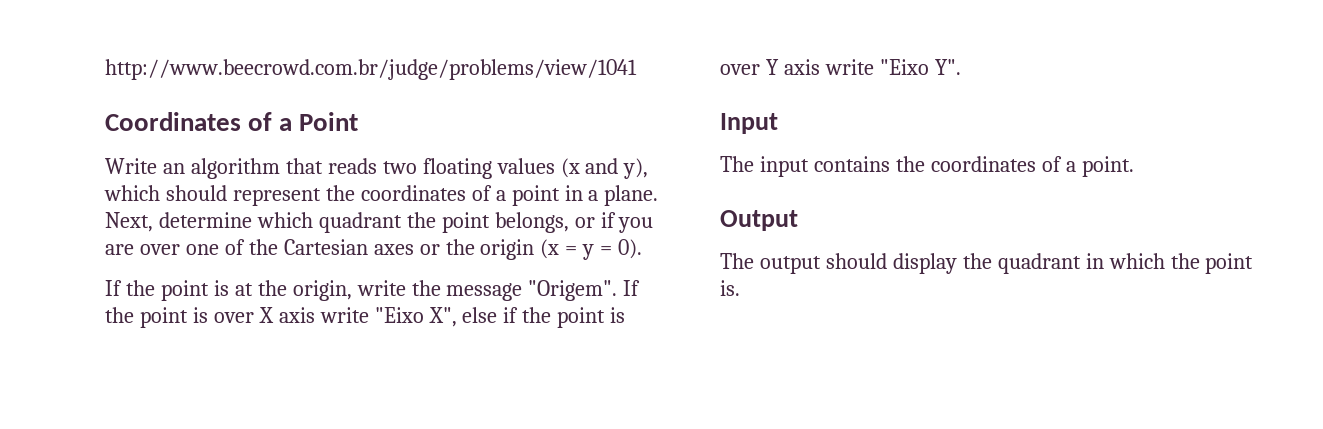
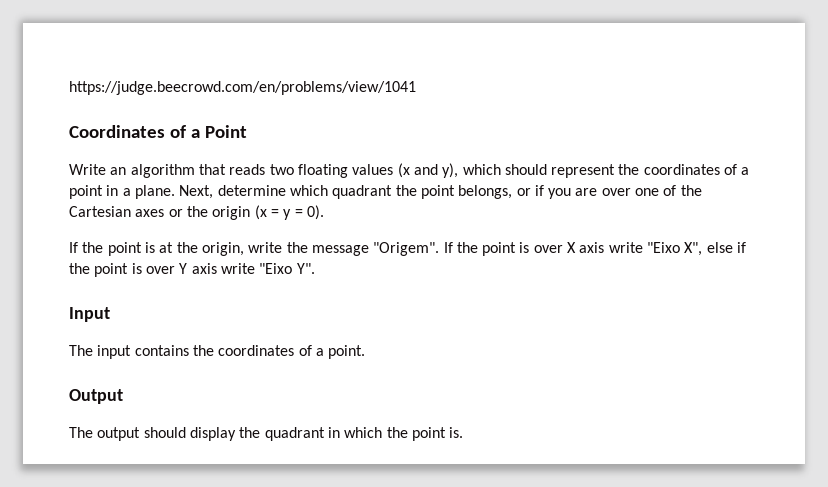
[105,59,637,80] http://www.beecrowd.com.br/judge/problems/view/1041 -> [69,81,416,95] https://judge.beecrowd.com/en/problems/view/1041

